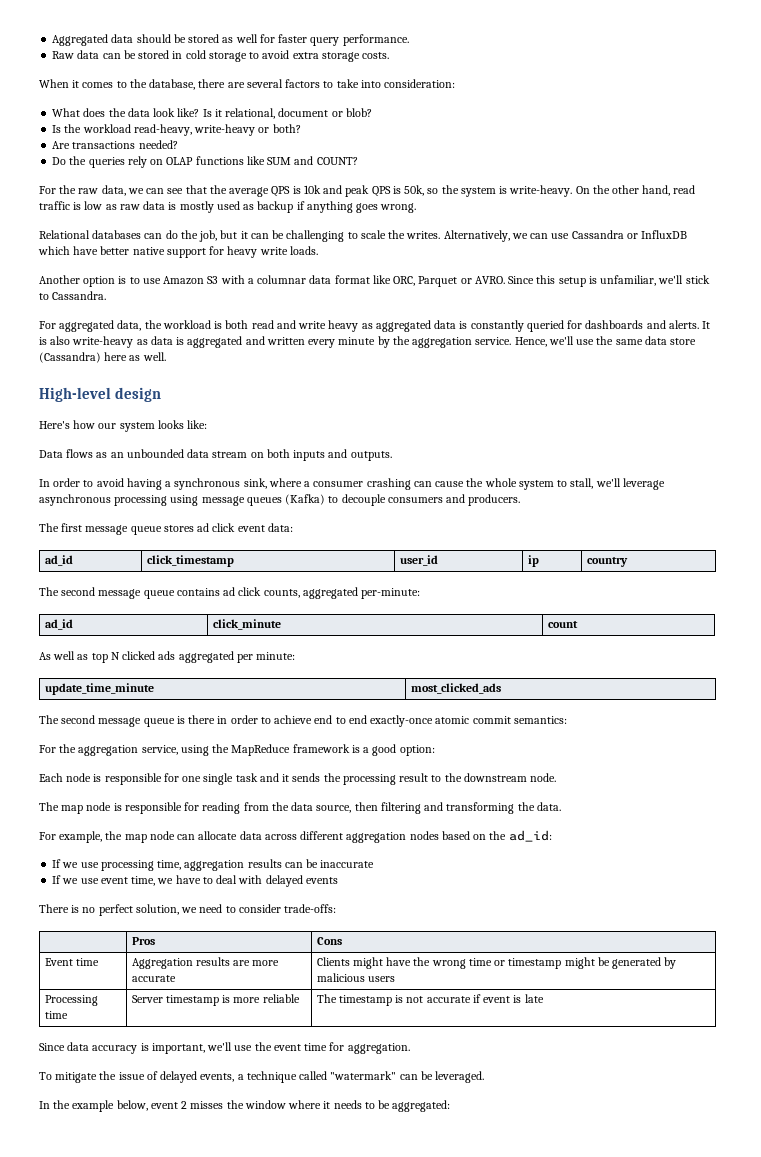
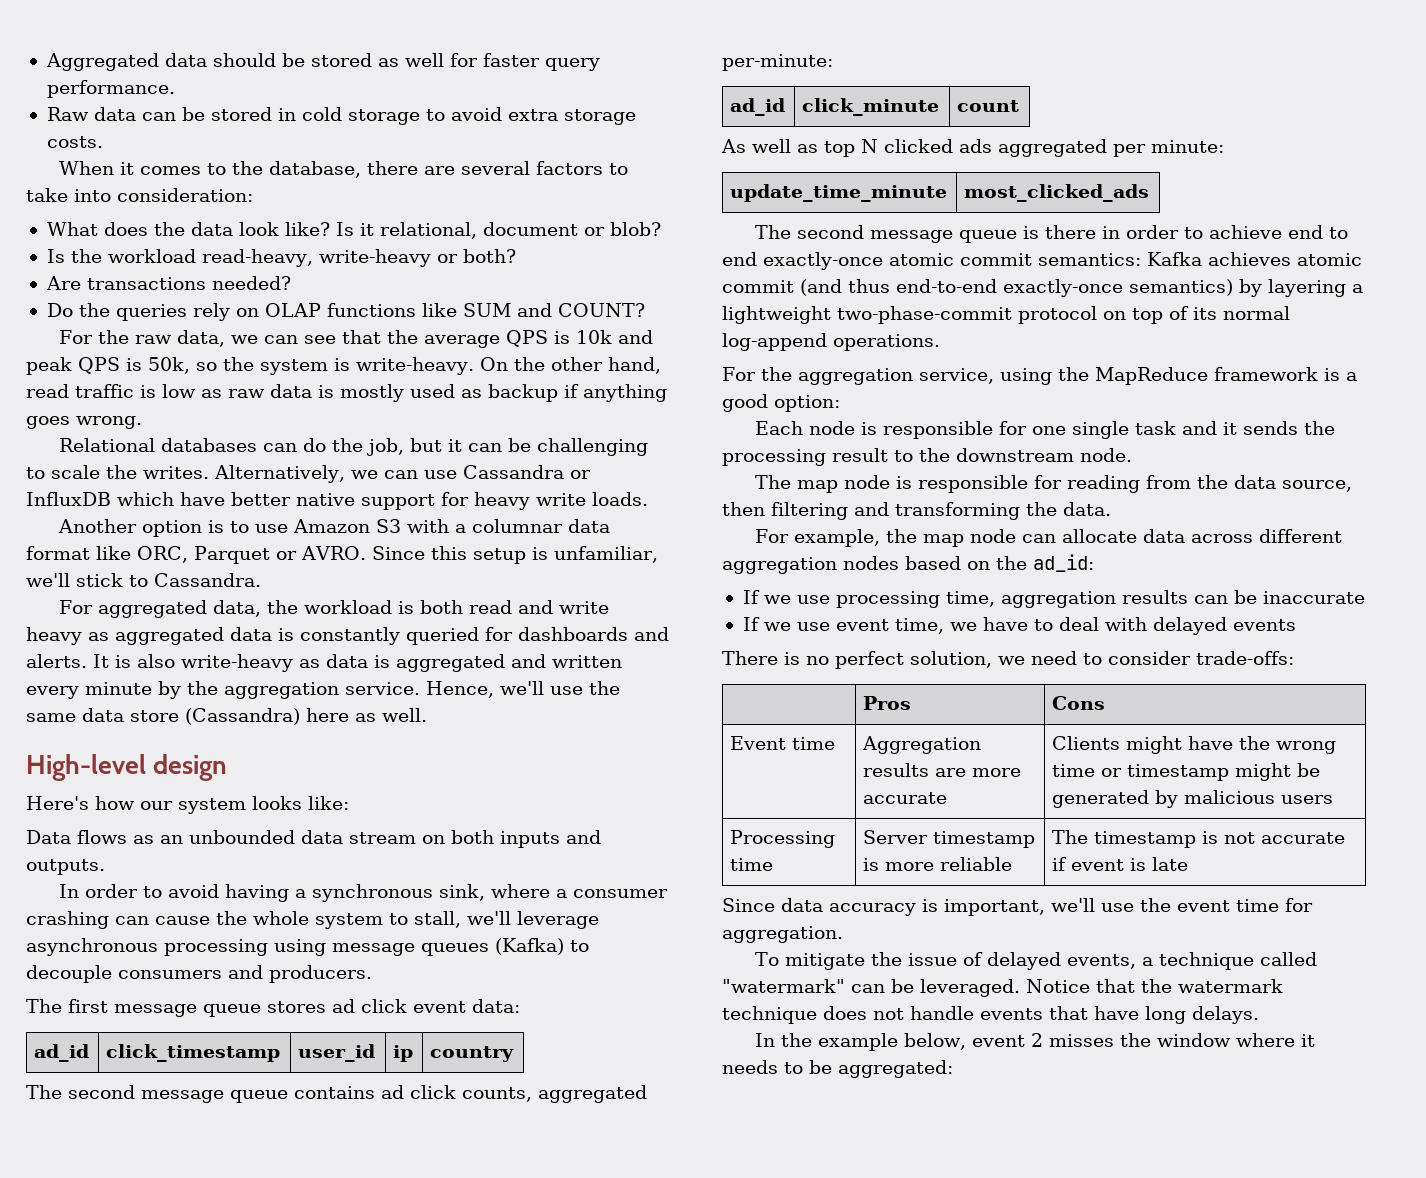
(567, 720) none -> [1147,252,1362,266] [722,279,1363,297] [722,306,1290,324] [722,333,940,351] Kafka achieves atomic commit (and thus end-to-end exactly-once semantics) by layering a lightweight two-phase-commit protocol on top of its normal log-append operations.
(485, 1077) none -> [1026,979,1283,993] [722,1006,1259,1024] Notice that the watermark technique does not handle events that have long delays.

